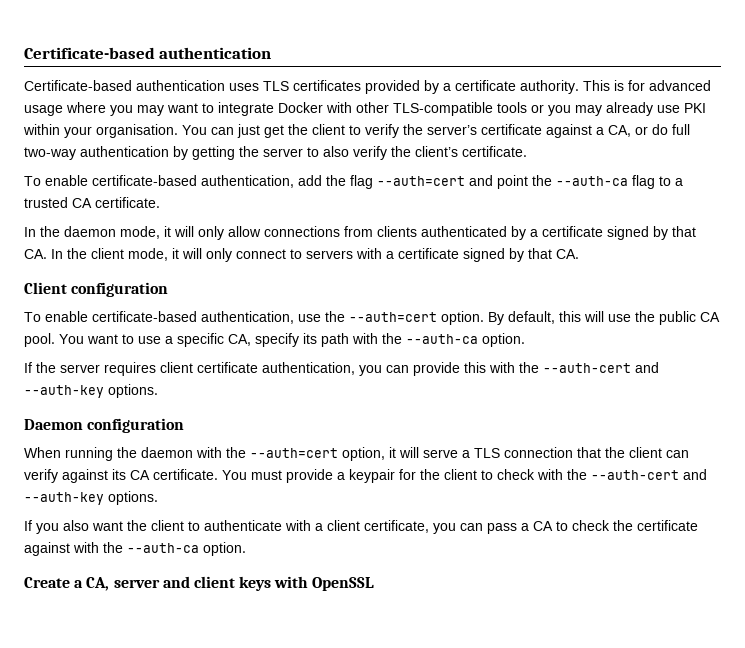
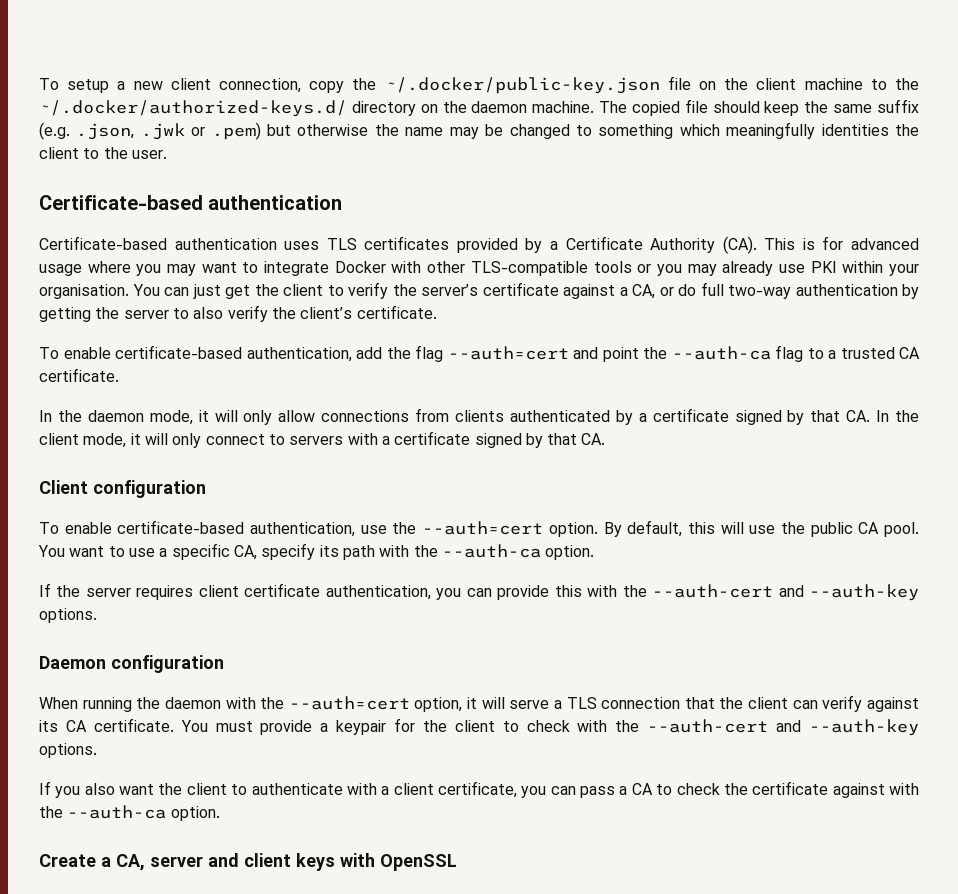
(24, 53) none -> [39,76,920,94] [39,99,919,117] [39,122,919,140] [39,147,167,159] To setup a new client connection, copy the ~/.docker/public-key.json file on the client machine to the ~/.docker/authorized-keys.d/ directory on the daemon machine. The copied file should keep the same suffix (e.g. .json, .jwk or .pem) but otherwise the name may be changed to something which meaningfully identities the client to the user. //
[455,80,579,94] certificate authority. -> [565,236,757,254] Certificate Authority (CA).

